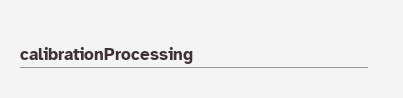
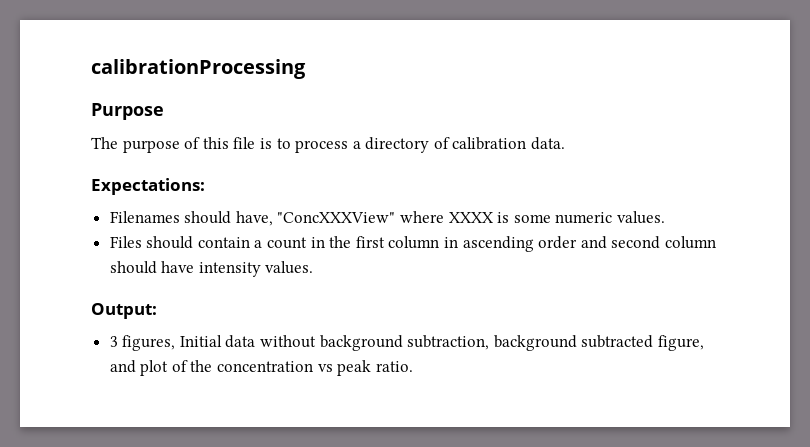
(193, 55) none -> [91,103,164,120] [91,137,566,153] [91,178,205,195] [109,211,666,226] [109,236,716,252] [109,261,314,277] [91,303,157,319] [109,335,705,351] [109,360,413,376] // Purpose // The purpose of this file is to process a directory of calibration data. // Expectations: // Filenames should have, "ConcXXXView" where XXXX is some numeric values. // Files should contain a count in the first column in ascending order and second column should have intensity values. // Output: // 3 figures, Initial data without background subtraction, background subtracted figure, and plot of the concentration vs peak ratio.

